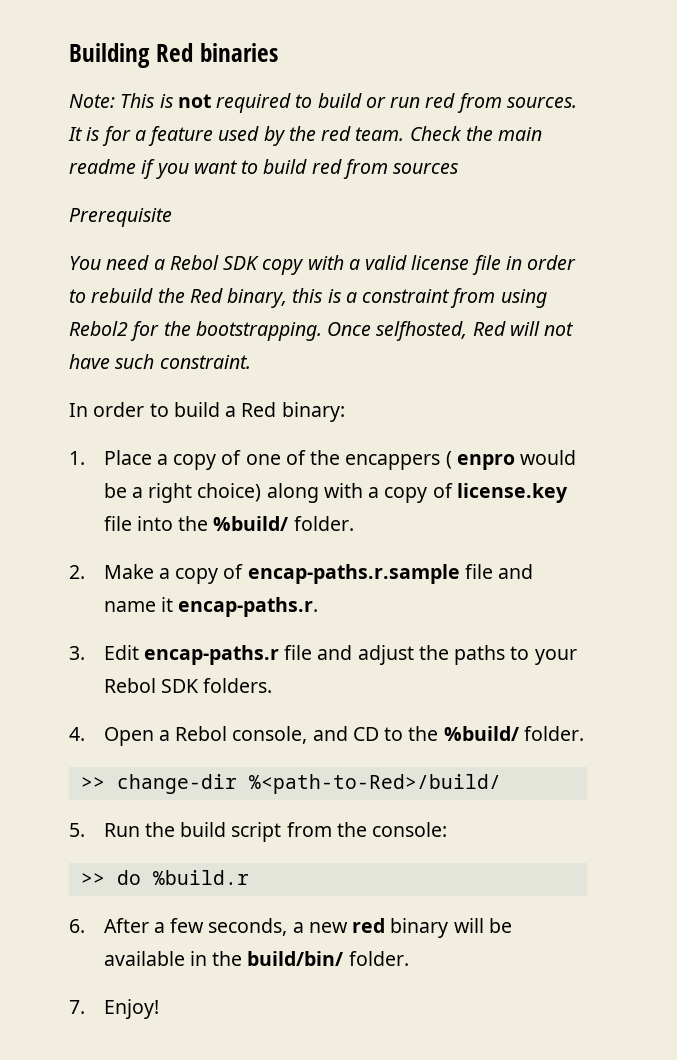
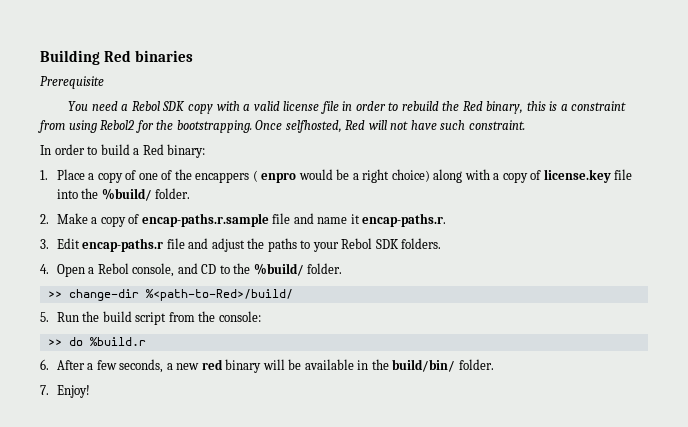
[69,93,577,113] [68,126,543,146] [69,159,460,179] // Note: This is not required to build or run red from sources. It is for a feature used by the red team. Check the main readme if you want to build red from sources -> (193, 56) none

